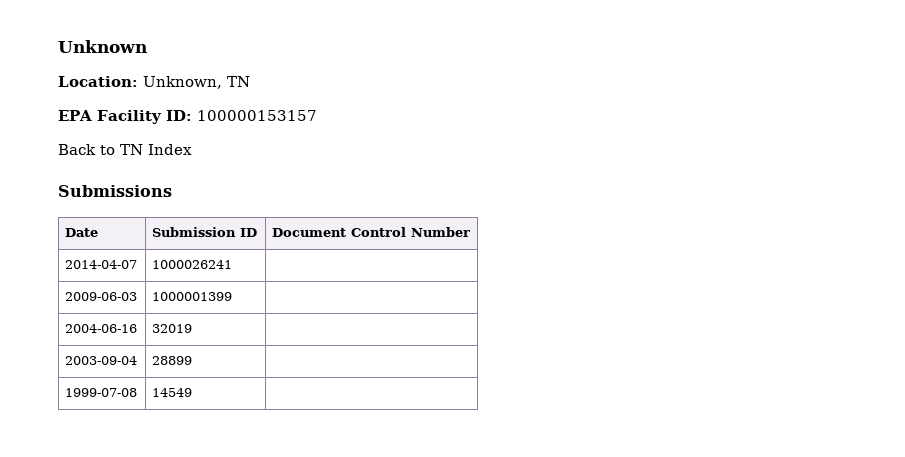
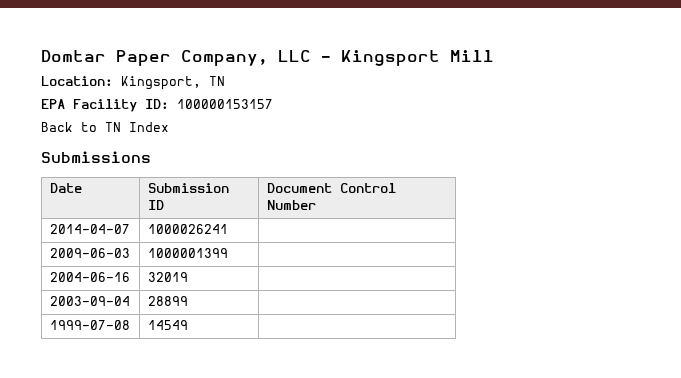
[58,40,147,53] Unknown -> [41,50,494,66] Domtar Paper Company, LLC - Kingsport Mill
[143,76,222,89] Unknown, -> [121,76,201,90] Kingsport,

